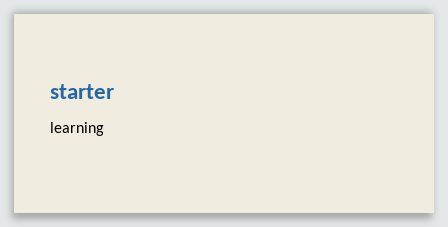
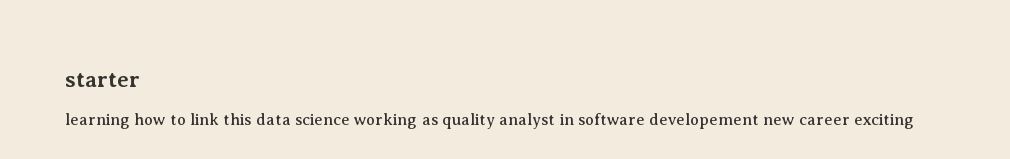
(104, 129) none -> [134,113,915,129] how to link this data science working as quality analyst in software developement new career exciting

